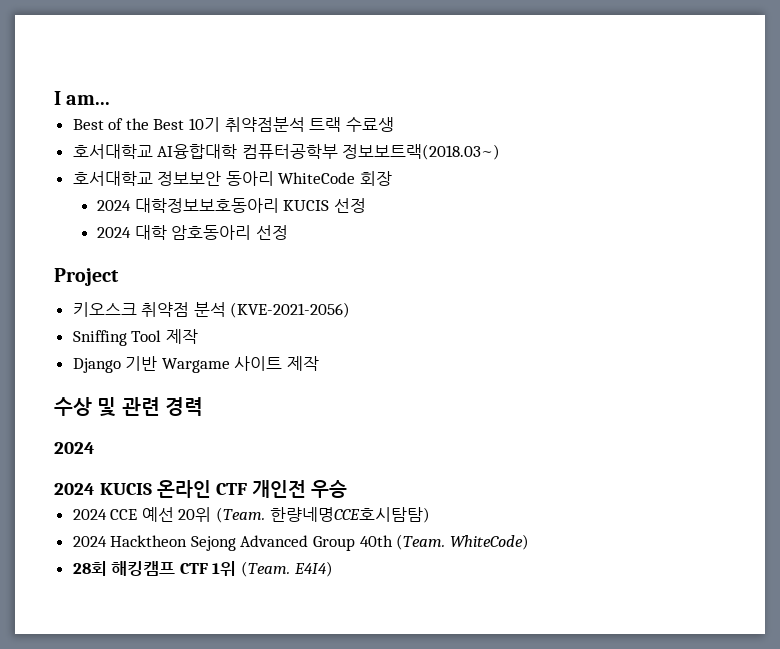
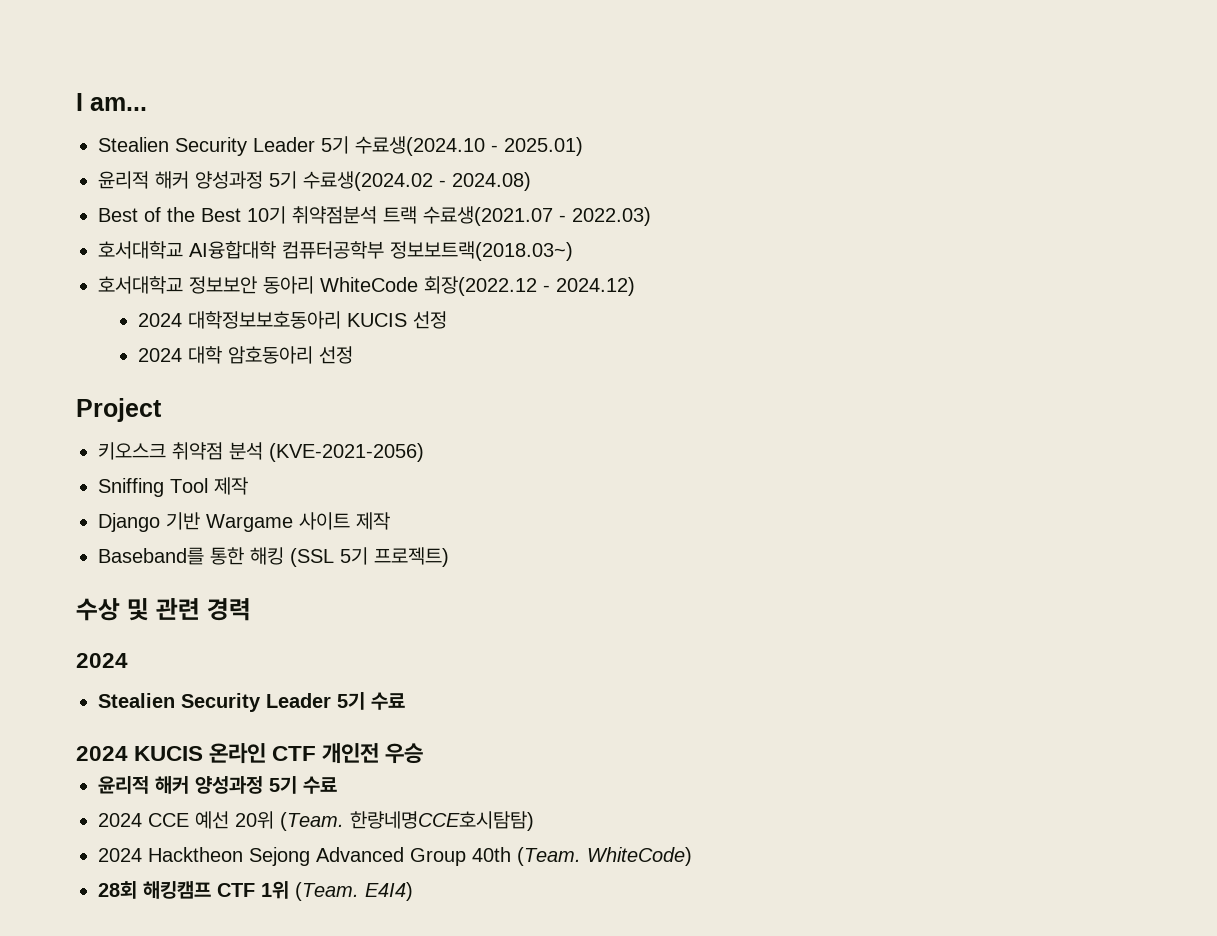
(111, 100) none -> [98,136,583,156] [98,171,531,191] // Stealien Security Leader 5기 수료생(2024.10 - 2025.01) // 윤리적 해커 양성과정 5기 수료생(2024.02 - 2024.08)
[345,117,394,132] 수료생 -> [423,206,651,226] 수료생(2021.07 - 2022.03)
[360,171,393,186] 회장 -> [424,276,635,296] 회장(2022.12 - 2024.12)
(320, 363) none -> [98,547,449,567] // Baseband를 통한 해킹 (SSL 5기 프로젝트)
(95, 448) none -> [98,692,405,712] // Stealien Security Leader 5기 수료
(347, 489) none -> [98,776,337,794] // 윤리적 해커 양성과정 5기 수료

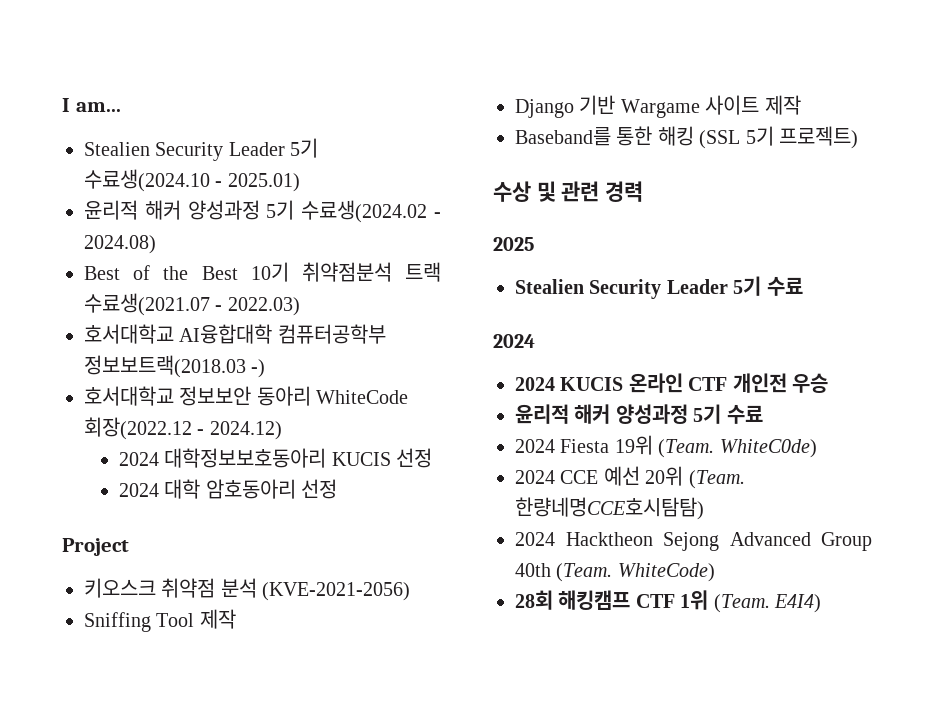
[390,241,573,261] 정보보트랙(2018.03~) -> [84,355,266,378] 정보보트랙(2018.03 -)
[76,653,128,668] 2024 -> [493,237,534,251] 2025
(128, 753) none -> [515,377,555,391] // 2024
(337, 785) none -> [515,435,817,458] // 2024 Fiesta 19위 (Team. WhiteC0de)

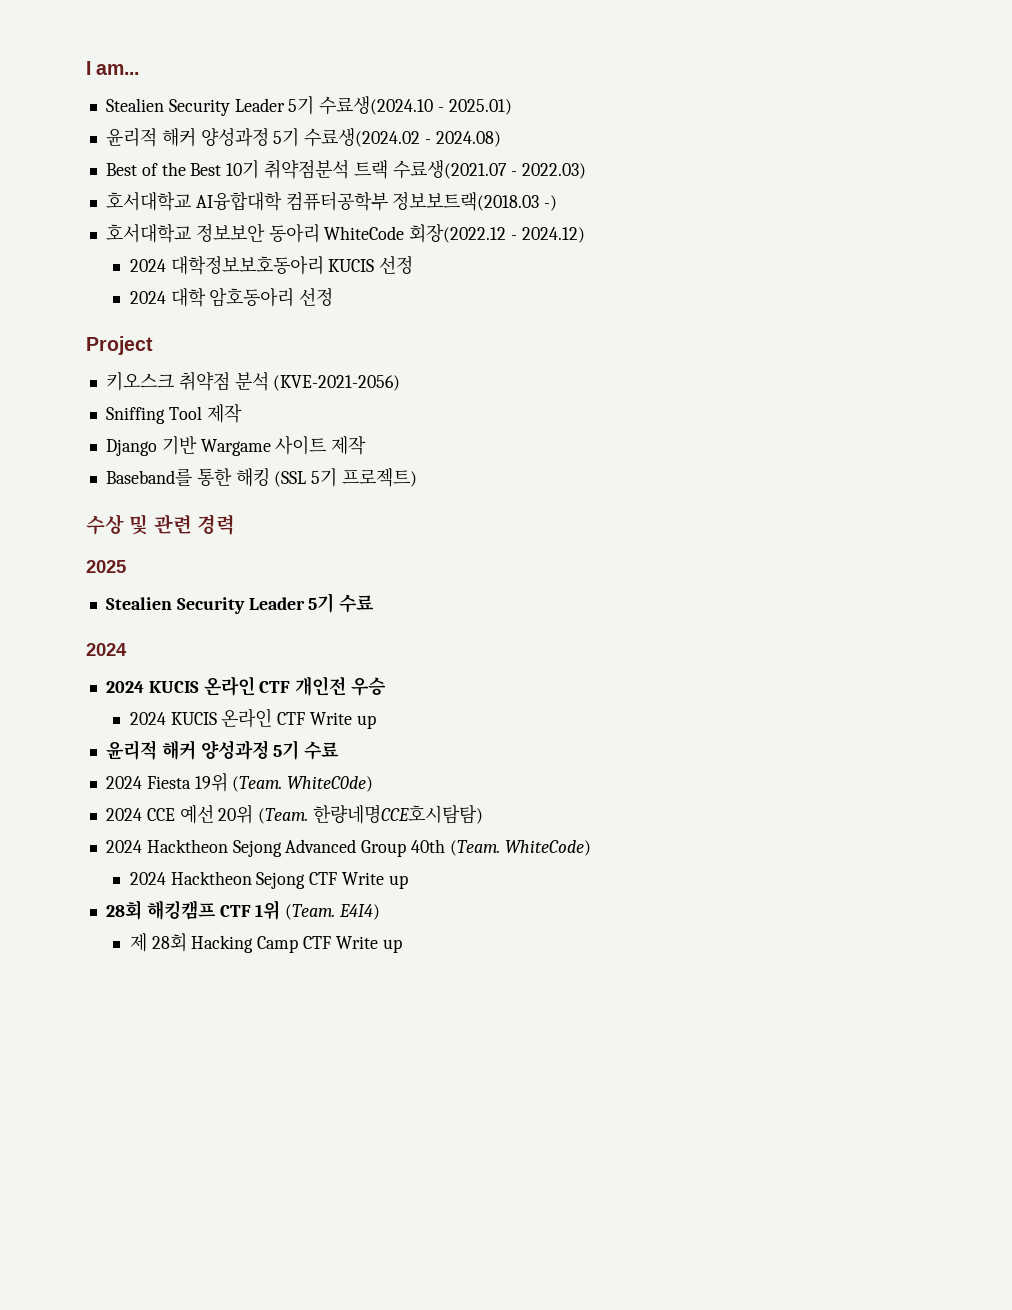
(828, 383) none -> [129,708,376,729] // 2024 KUCIS 온라인 CTF Write up
(715, 572) none -> [129,871,408,889] // 2024 Hacktheon Sejong CTF Write up
(821, 603) none -> [129,933,402,953] // 제 28회 Hacking Camp CTF Write up

